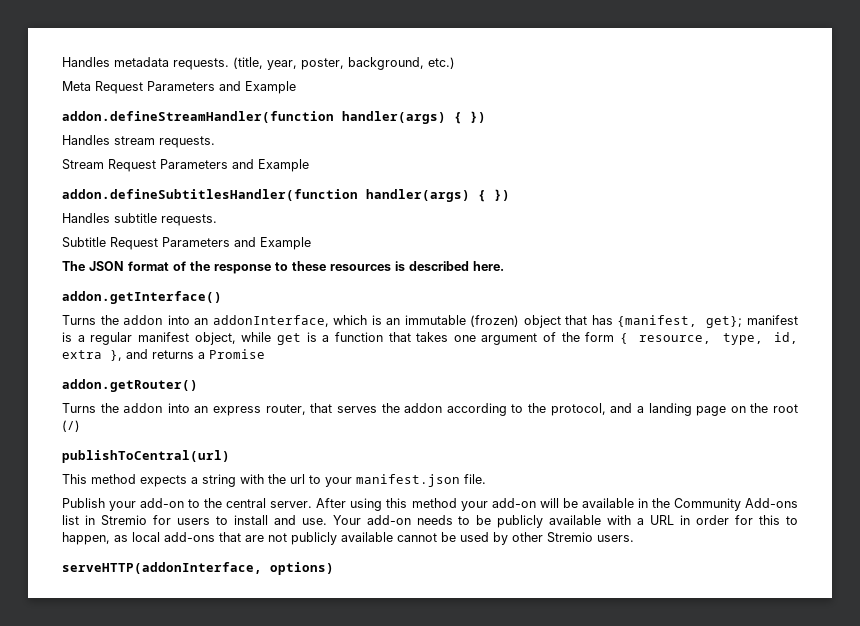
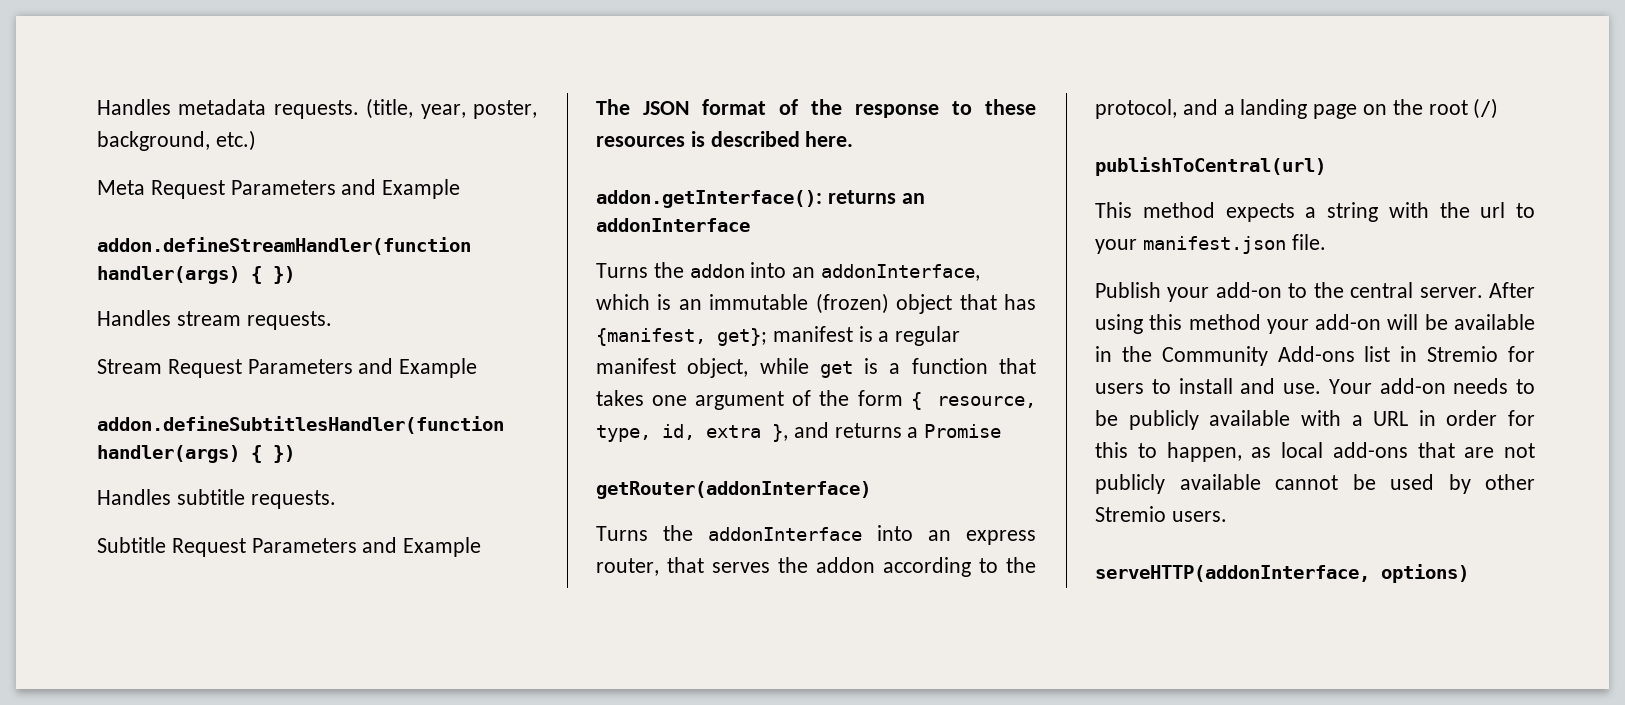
[62,291,222,304] addon.getInterface() -> [596,190,925,208] [596,218,750,232] addon.getInterface(): returns an addonInterface
[62,379,198,392] [62,403,164,413] addon.getRouter() // Turns the addon -> [596,481,871,499] [596,525,862,541] getRouter(addonInterface) // Turns the addonInterface

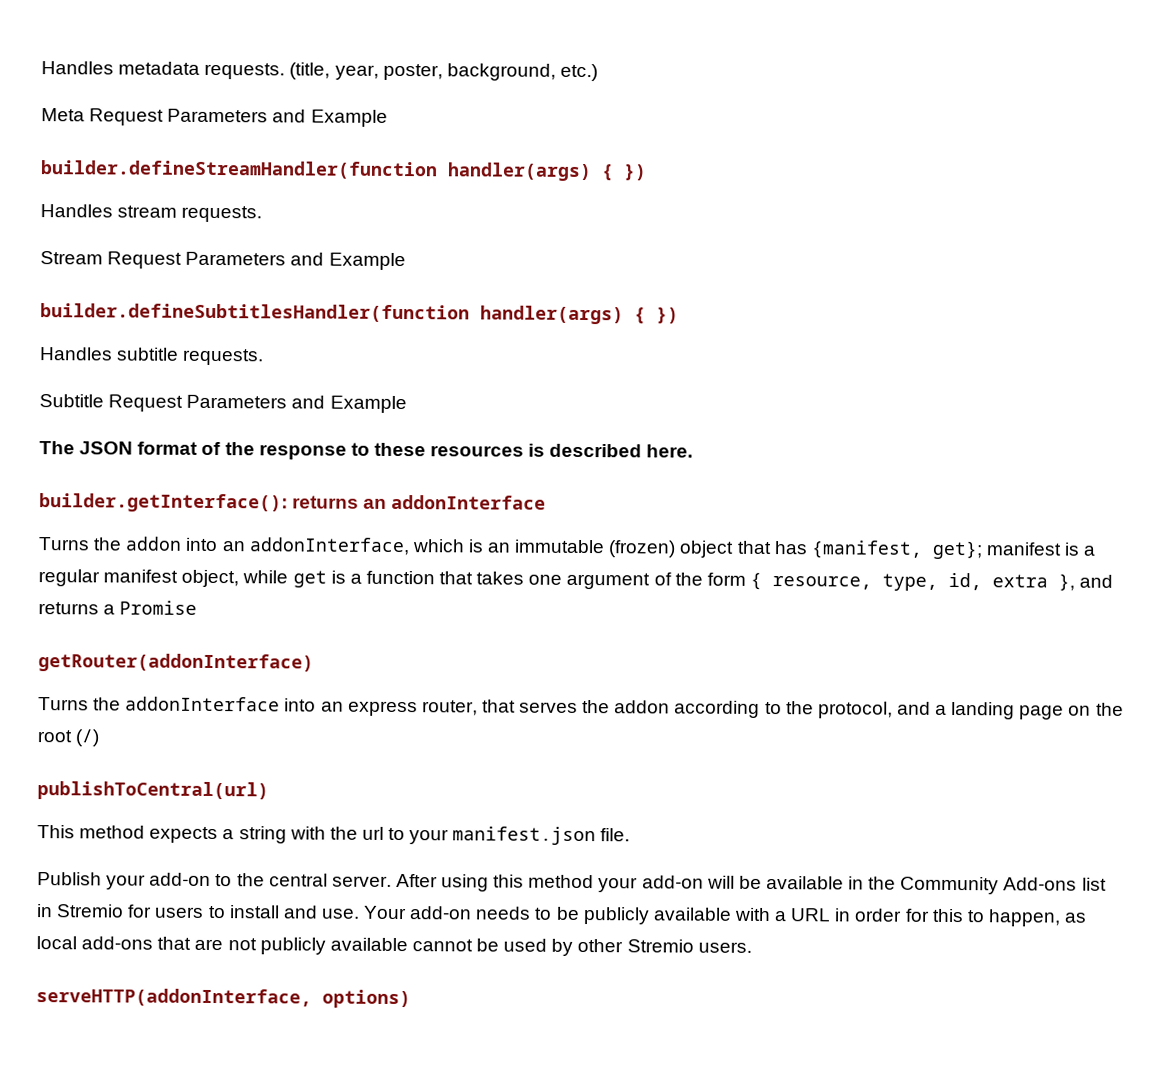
[97,237,471,255] addon.defineStreamHandler(function -> [40,160,438,180] builder.defineStreamHandler(function
[97,416,504,434] addon.defineSubtitlesHandler(function -> [40,303,470,323] builder.defineSubtitlesHandler(function
[596,190,822,208] addon.getInterface(): -> [39,493,288,513] builder.getInterface():

